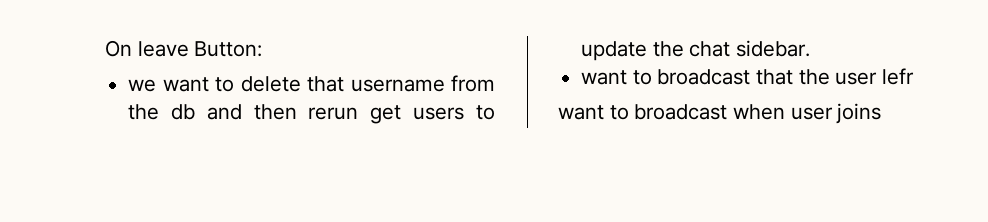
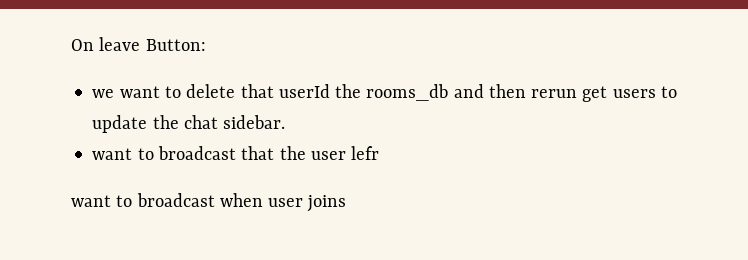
[350,75,495,92] [128,104,195,120] username from the db -> [278,84,449,101] userId the rooms_db

